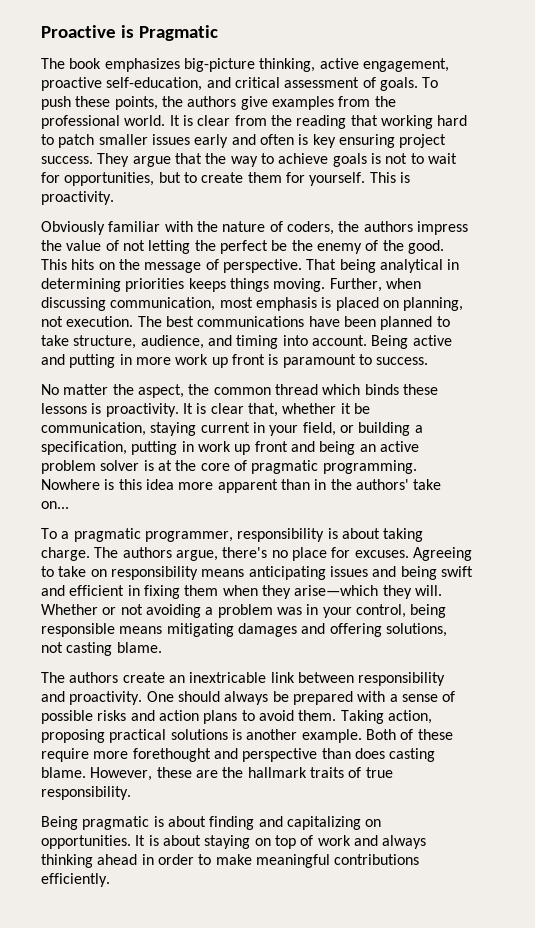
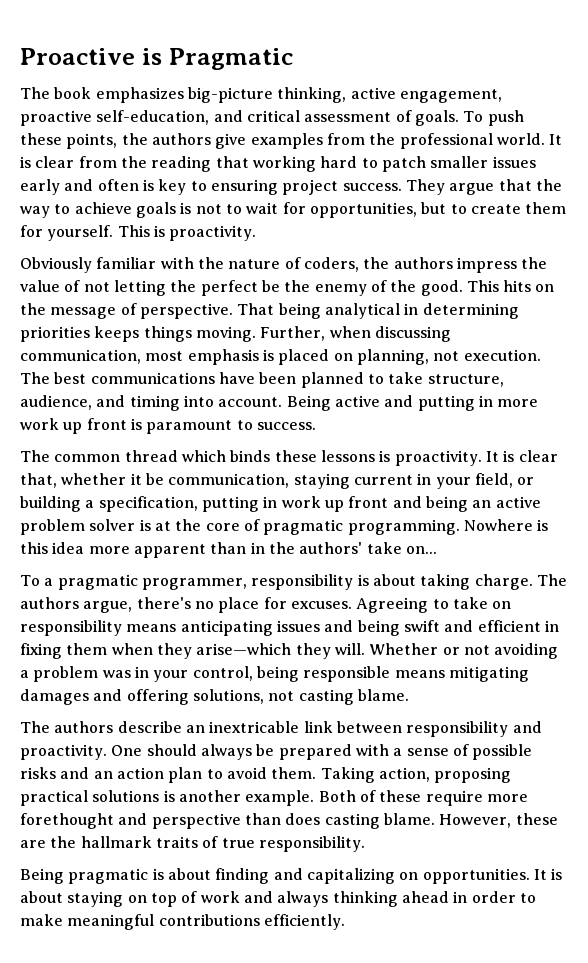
(336, 141) none -> [190,181,207,191] to
[41,384,210,398] No matter the aspect, the -> [20,450,50,462] The
[122,672,165,683] create -> [117,721,182,733] describe
[158,710,238,724] action plans -> [93,767,203,783] an action plan

